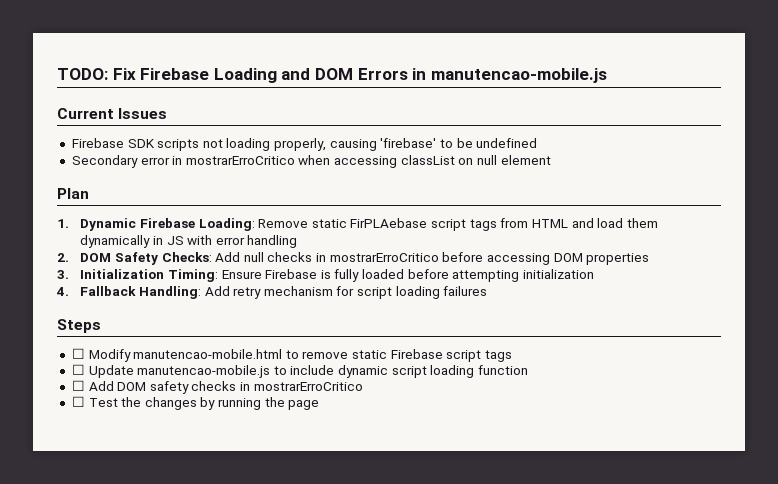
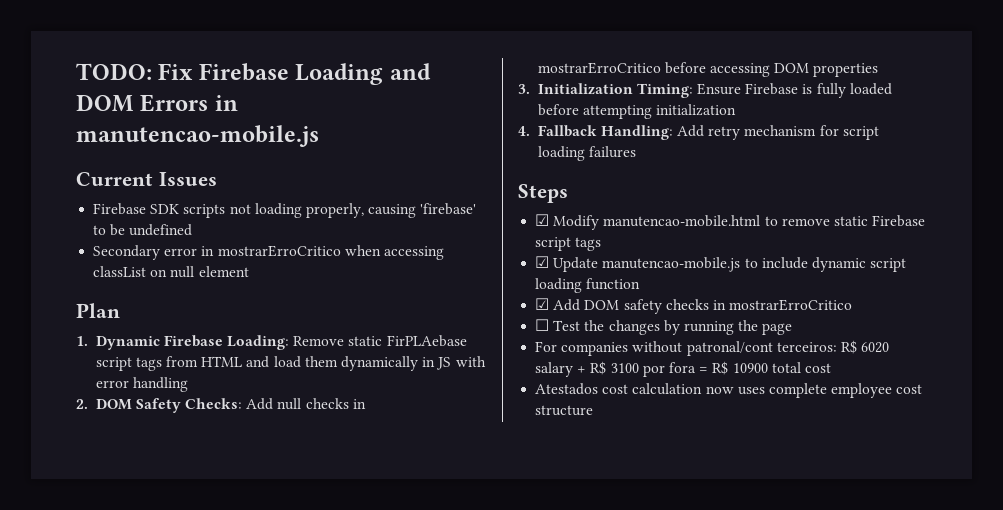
[71,348,85,359] ☐ -> [535,214,550,226] ☑
[71,364,85,375] ☐ -> [535,256,550,268] ☑
[71,380,85,391] ☐ -> [535,298,550,310] ☑
(320, 405) none -> [535,340,890,356] [535,361,831,377] [535,383,923,398] [535,405,594,416] // For companies without patronal/cont terceiros: R$ 6020 salary + R$ 3100 por fora = R$ 10900 total cost // Atestados cost calculation now uses complete employee cost structure

